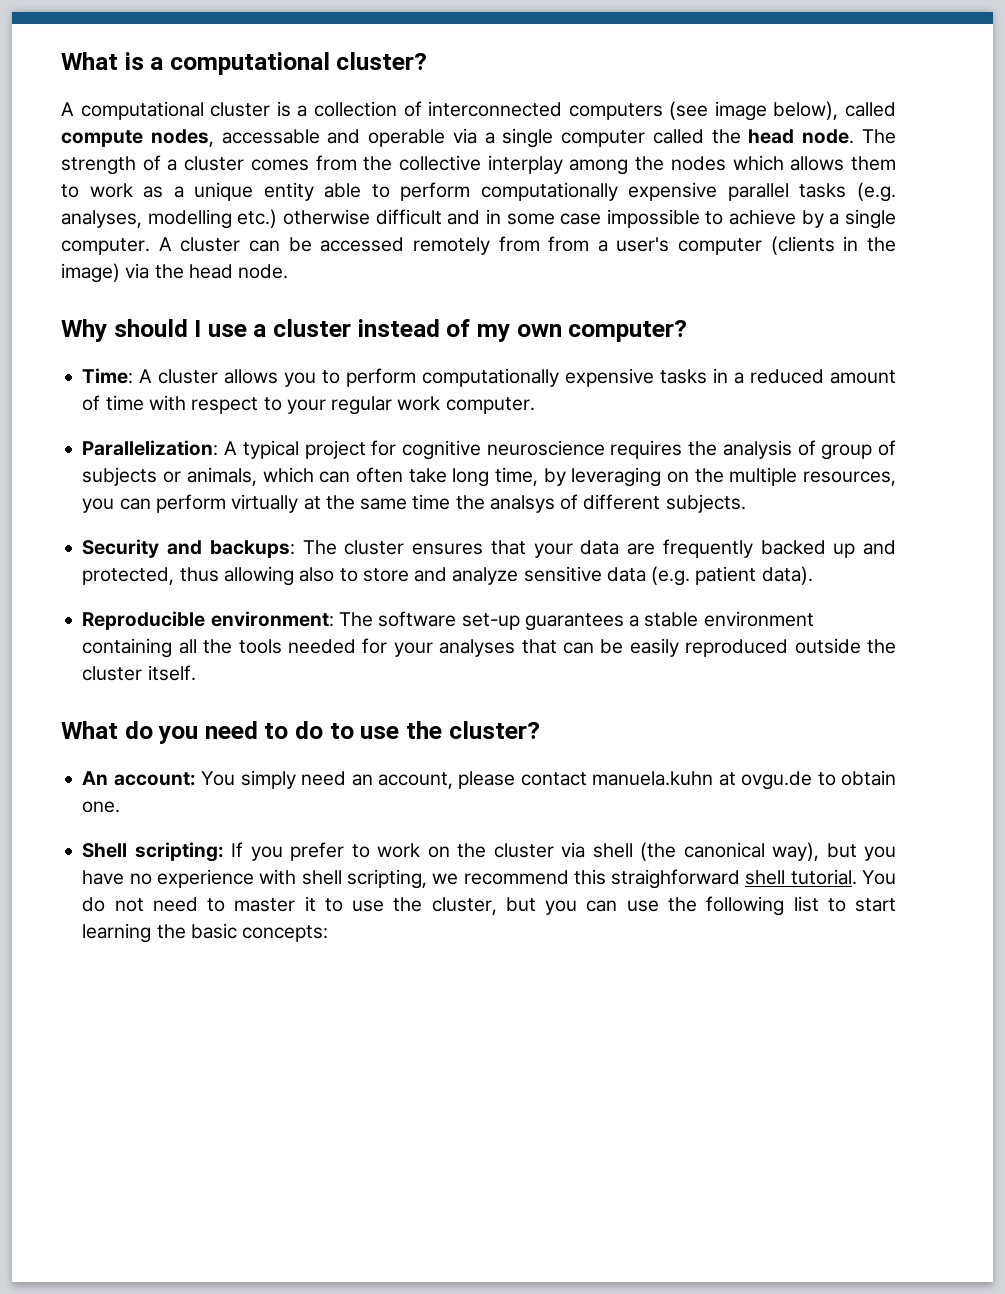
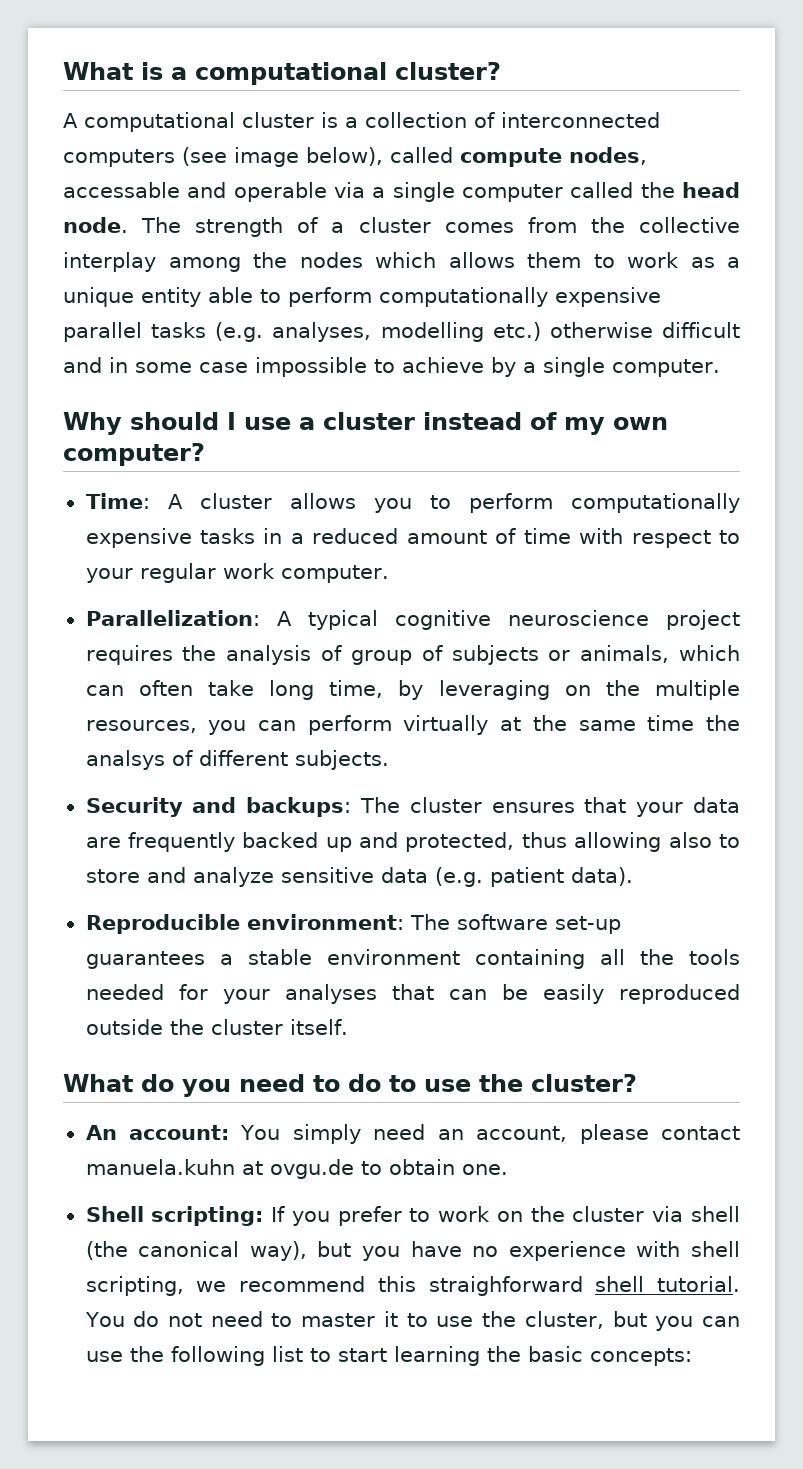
[158,236,896,255] [61,263,289,283] A cluster can be accessed remotely from from a user's computer (clients in the image) via the head node. -> (720, 368) none
[304,440,397,459] project for -> (378, 620) none
(605, 448) none -> [666,610,741,630] project

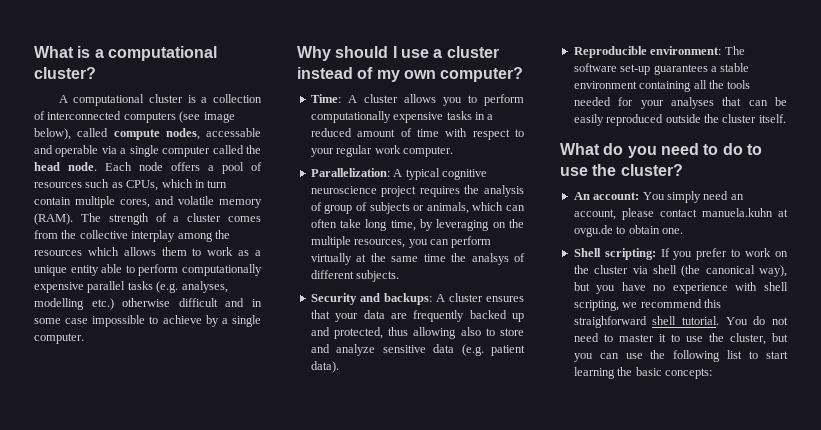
(128, 225) none -> [105,162,262,174] [34,179,228,191] [34,196,262,208] [34,213,73,225] Each node offers a pool of resources such as CPUs, which in turn contain multiple cores, and volatile memory (RAM).
[299,252,363,268] nodes -> [34,250,82,256] resources
[359,797,400,813] The -> [435,294,445,302] A

